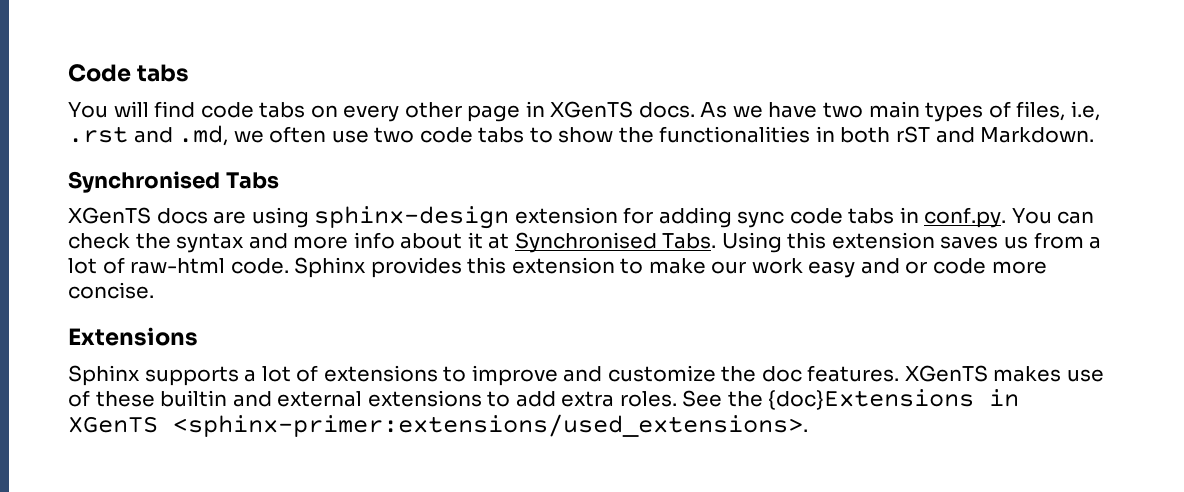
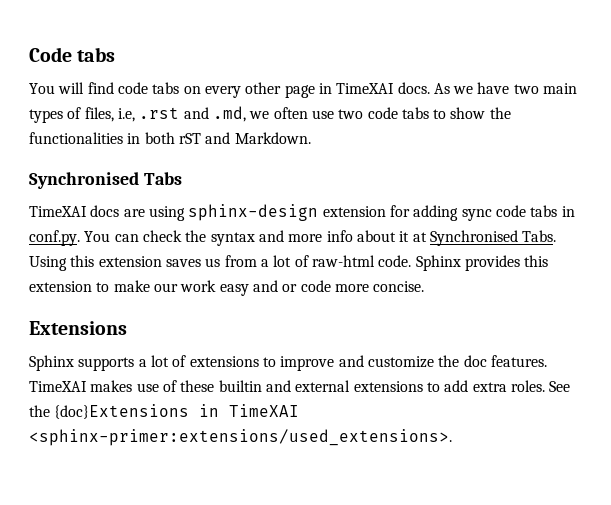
[550,101,634,118] XGenTS -> [336,83,395,94] TimeXAI
[68,207,151,224] XGenTS -> [29,206,87,217] TimeXAI
[904,365,988,382] XGenTS -> [29,381,87,392] TimeXAI
[68,416,158,433] XGenTS -> [229,404,300,417] TimeXAI

